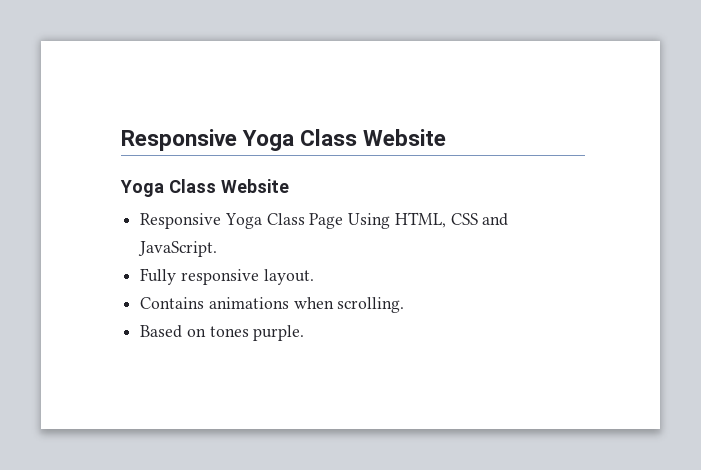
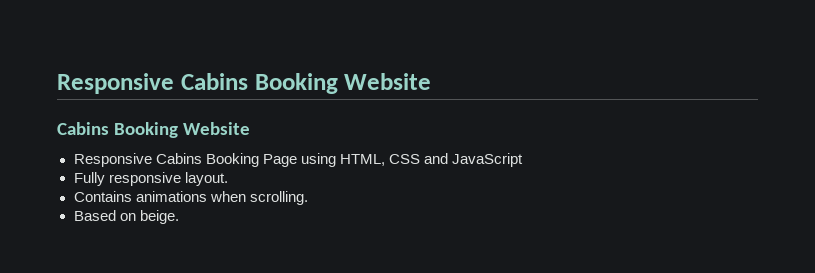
[121,129,447,151] [120,179,216,197] Responsive Yoga Class Website // Yoga Class -> [57,73,432,94] [57,122,178,138] Responsive Cabins Booking Website // Cabins Booking
[224,213,391,229] Yoga Class Page Using -> [155,153,336,167] Cabins Booking Page using
[138,241,218,257] JavaScript. -> [451,153,523,167] JavaScript
[209,325,305,341] tones purple. -> [139,210,179,224] beige.

